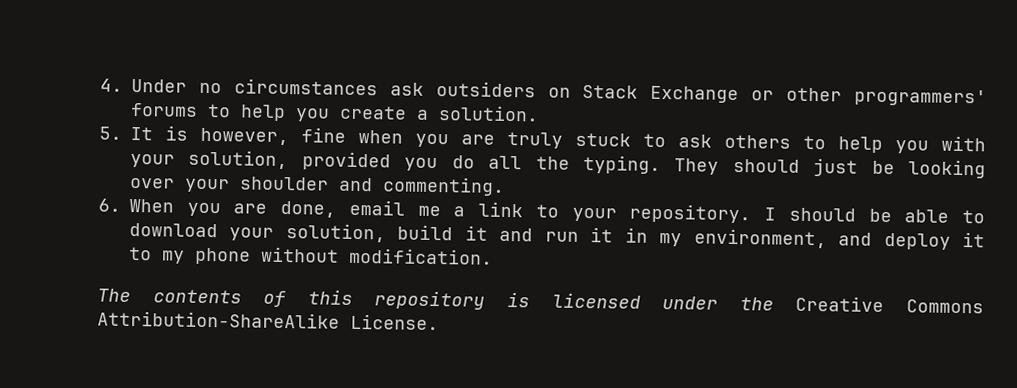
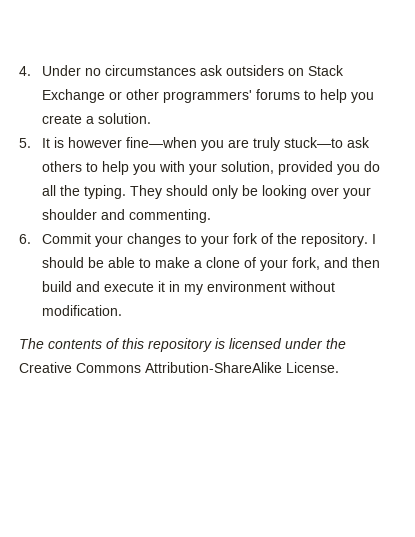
[200,127,403,146] however, fine when -> [67,137,197,148] however fine—when
[575,132,666,148] stuck to -> [283,137,343,148] stuck—to
[813,158,859,177] just -> [211,185,238,199] only
[129,198,617,222] When you are done, email me a link to your -> [41,233,297,247] Commit your changes to your fork of the
[129,222,985,250] [129,246,251,265] download your solution, build it and run it in my environment, and deploy it to my phone -> [154,257,380,271] [41,281,286,295] make a clone of your fork, and then build and execute it in my environment

